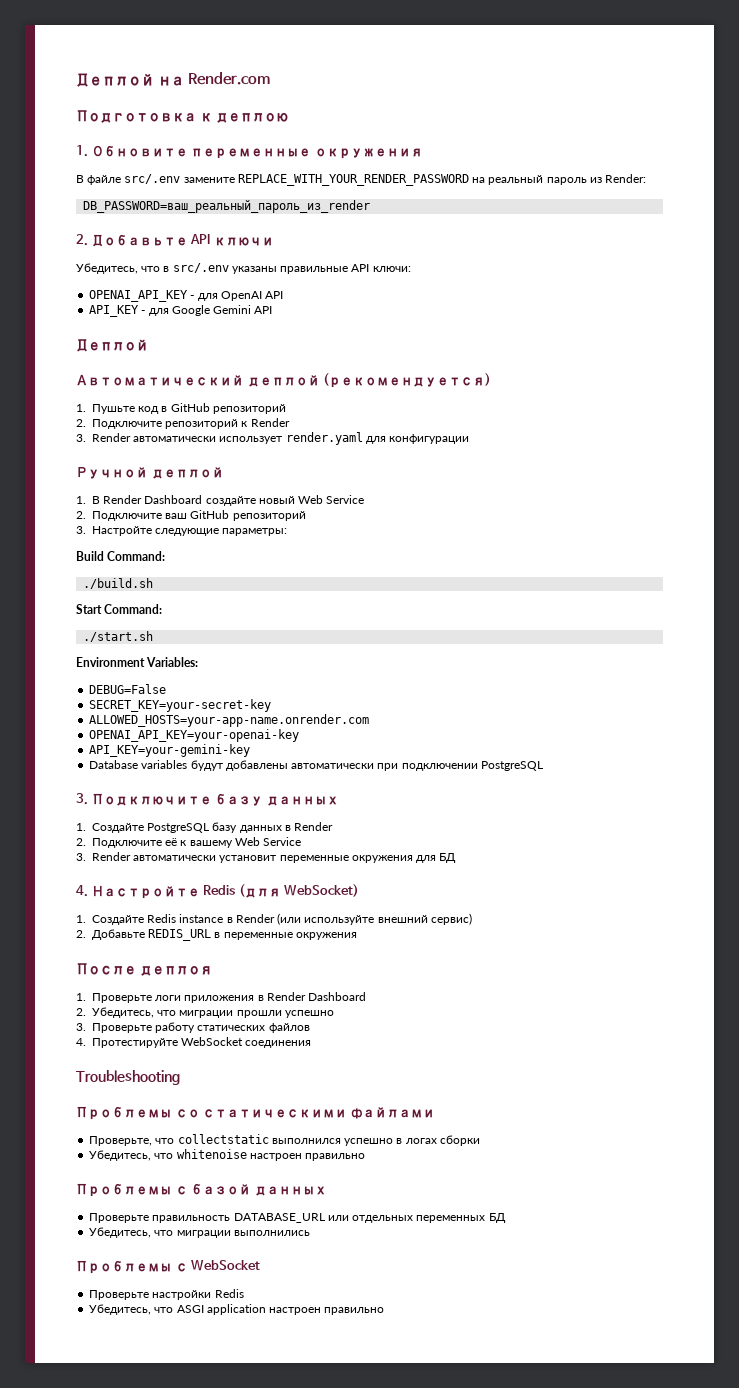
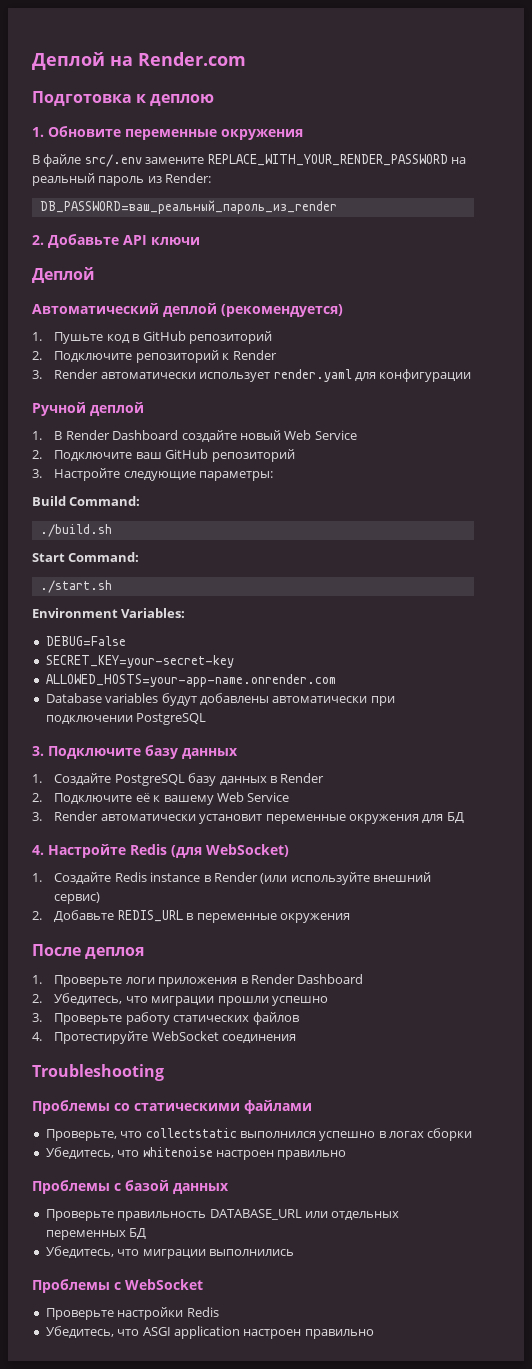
[76,263,411,274] [89,290,284,302] [89,305,273,317] // Убедитесь, что в src/.env указаны правильные API ключи: // OPENAI_API_KEY - для OpenAI API // API_KEY - для Google Gemini API -> (200, 241) none
[89,729,300,742] [89,744,251,757] // OPENAI_API_KEY=your-openai-key // API_KEY=your-gemini-key -> (336, 680) none

